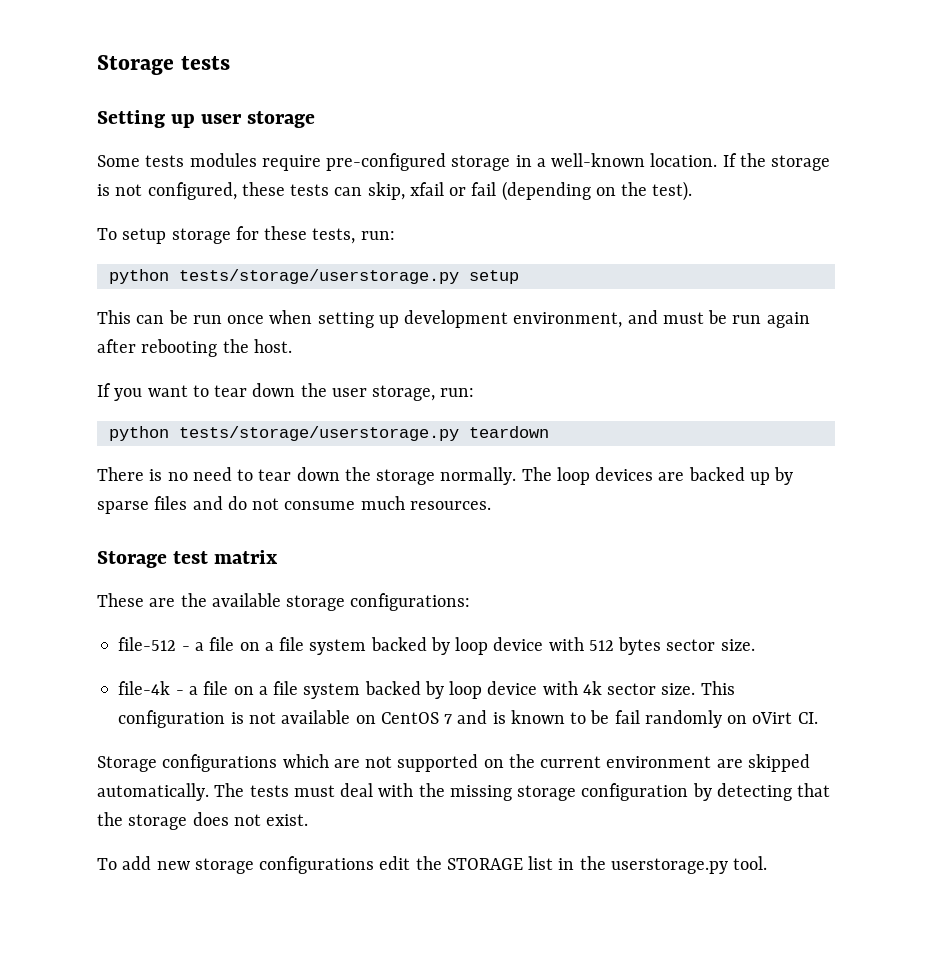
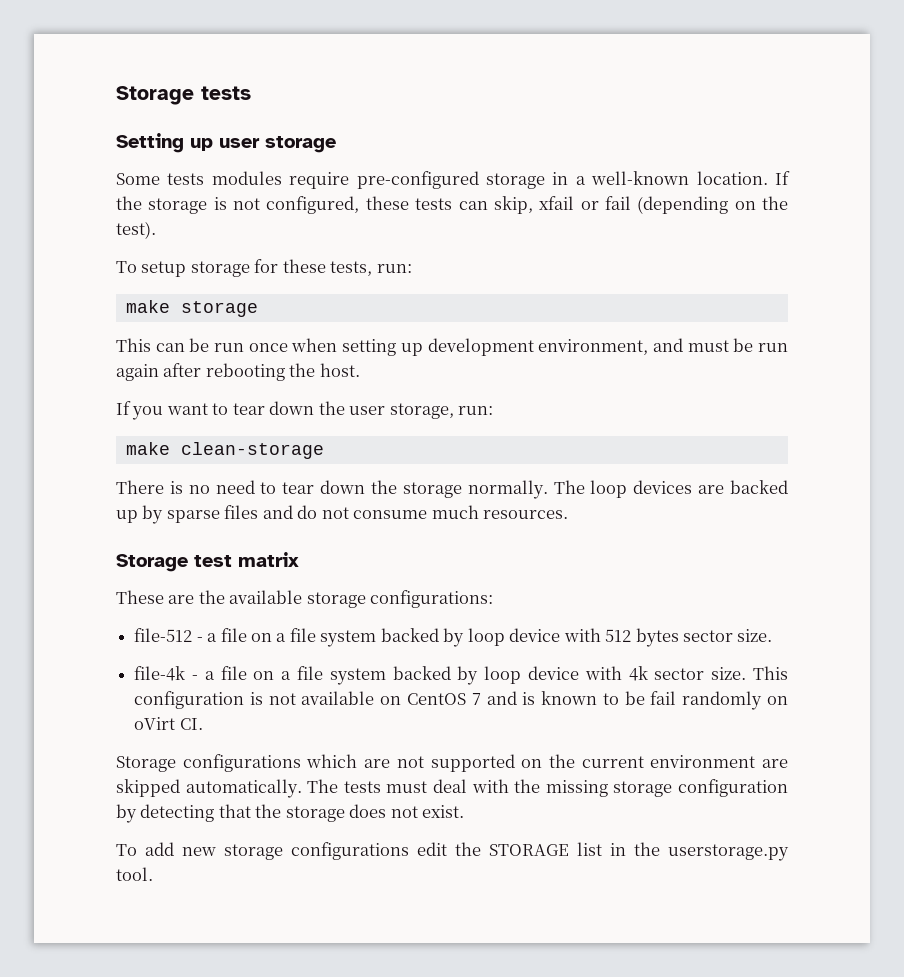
[108,269,519,284] python tests/storage/userstorage.py setup -> [125,300,258,317] make storage
[108,426,549,441] python tests/storage/userstorage.py teardown -> [125,442,324,459] make clean-storage

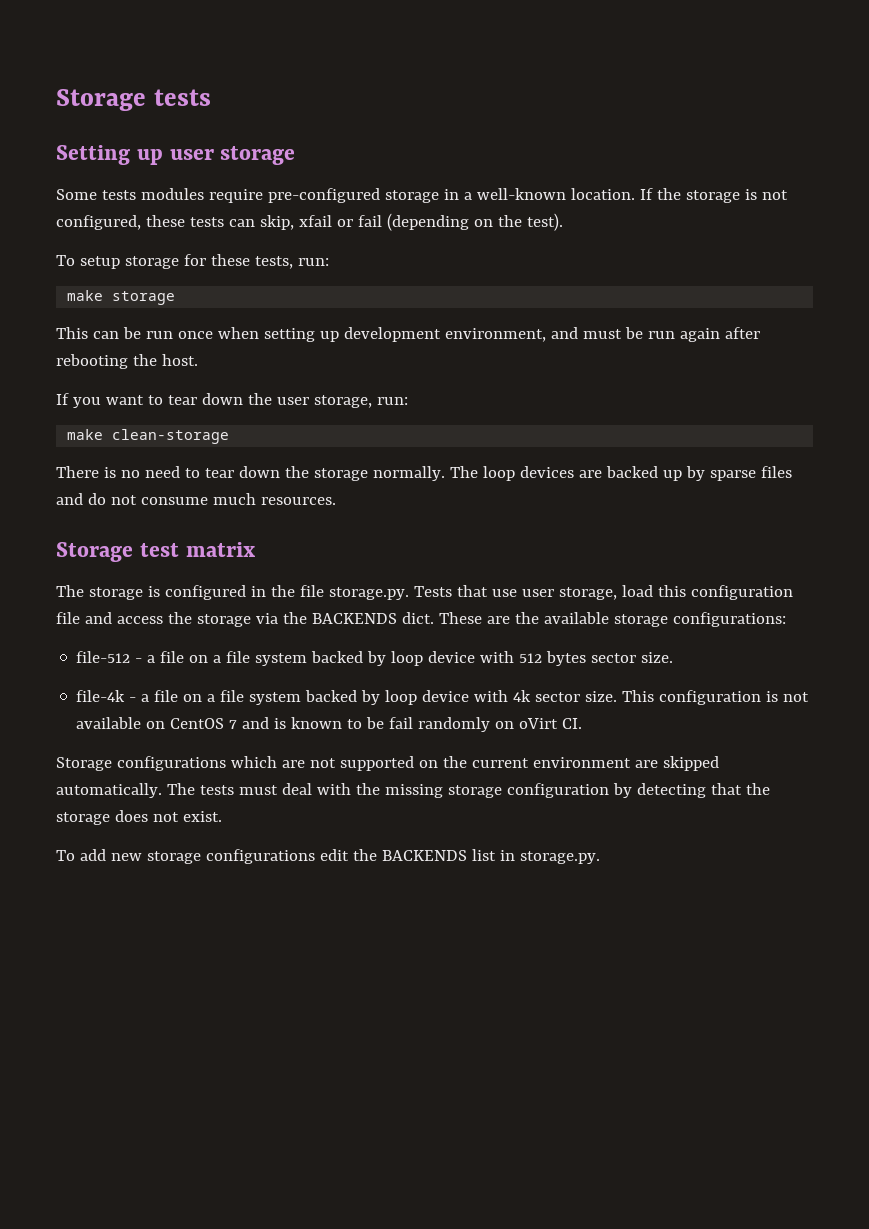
(299, 559) none -> [56,585,793,600] [56,612,434,627] The storage is configured in the file storage.py. Tests that use user storage, load this configuration file and access the storage via the BACKENDS dict.
[489,844,569,856] STORAGE -> [381,850,467,861] BACKENDS
[634,842,789,861] [116,867,153,881] the userstorage.py tool. -> [519,851,600,864] storage.py.

